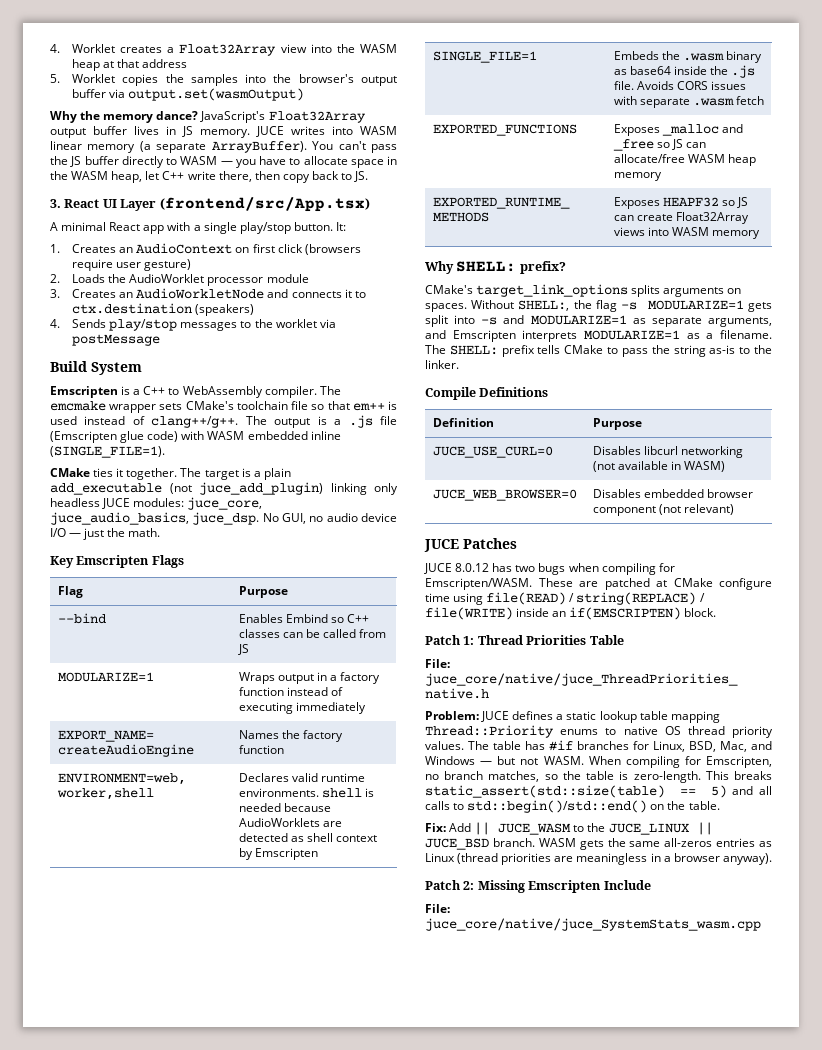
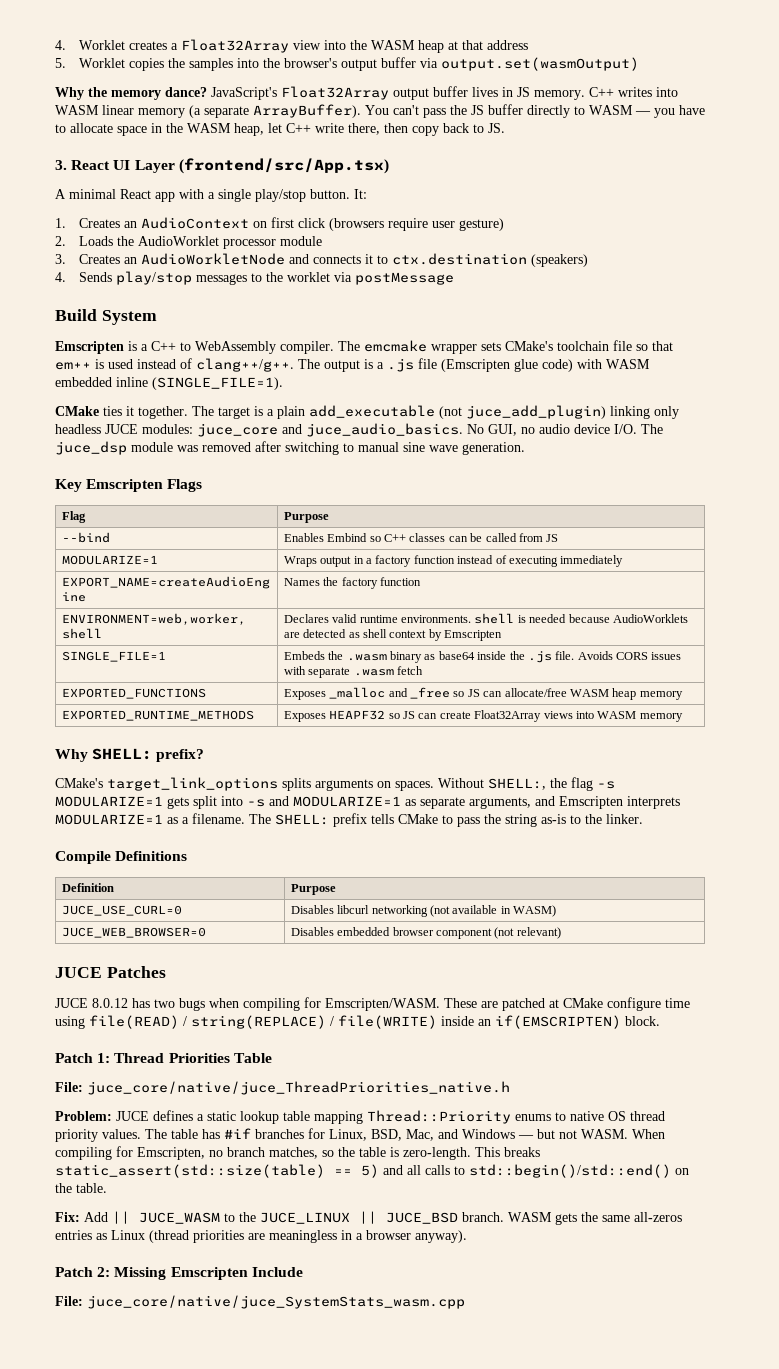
[256,126,284,137] JUCE -> [589,87,614,97] C++
[187,497,263,510] [50,512,260,525] juce_core, juce_audio_basics, juce_dsp. -> [197,423,463,437] juce_core and juce_audio_basics.
[50,528,161,540] I/O — just the math. -> [614,424,663,434] [55,441,525,455] I/O. The juce_dsp module was removed after switching to manual sine wave generation.

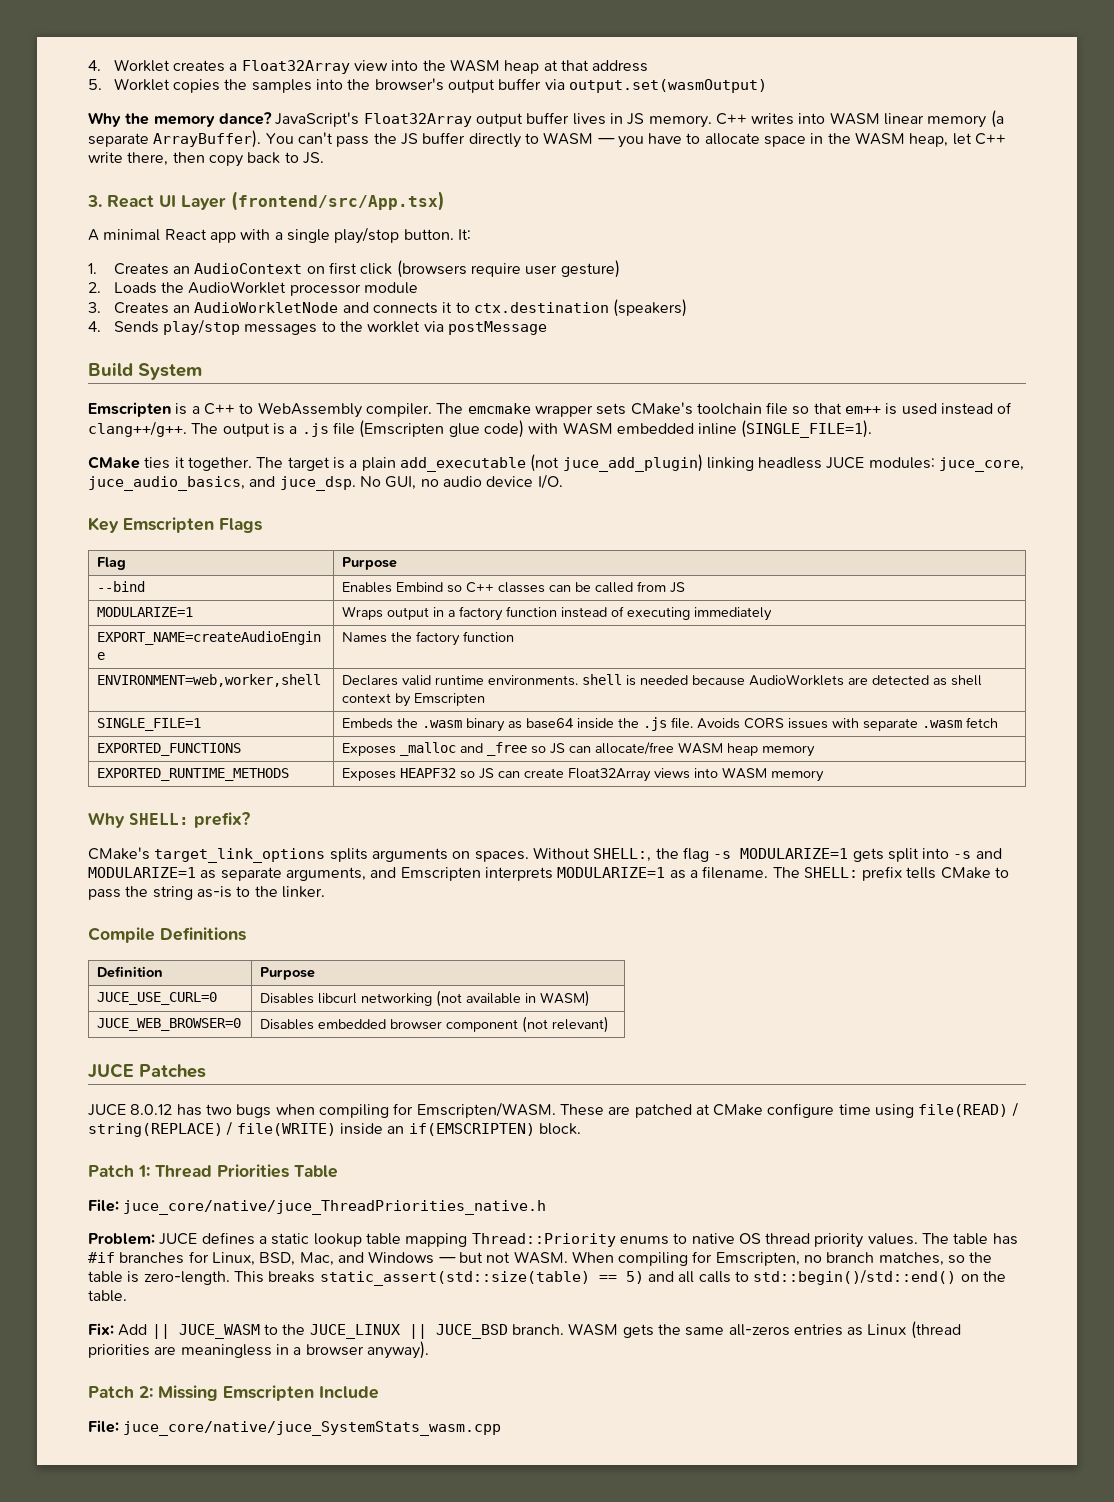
[654,406,679,419] only -> (754, 464) none
[197,423,463,437] juce_core and juce_audio_basics. -> [939,457,1025,472] [88,476,356,491] juce_core, juce_audio_basics, and juce_dsp.
[641,424,663,434] [55,441,525,455] The juce_dsp module was removed after switching to manual sine wave generation. -> (563, 481) none

